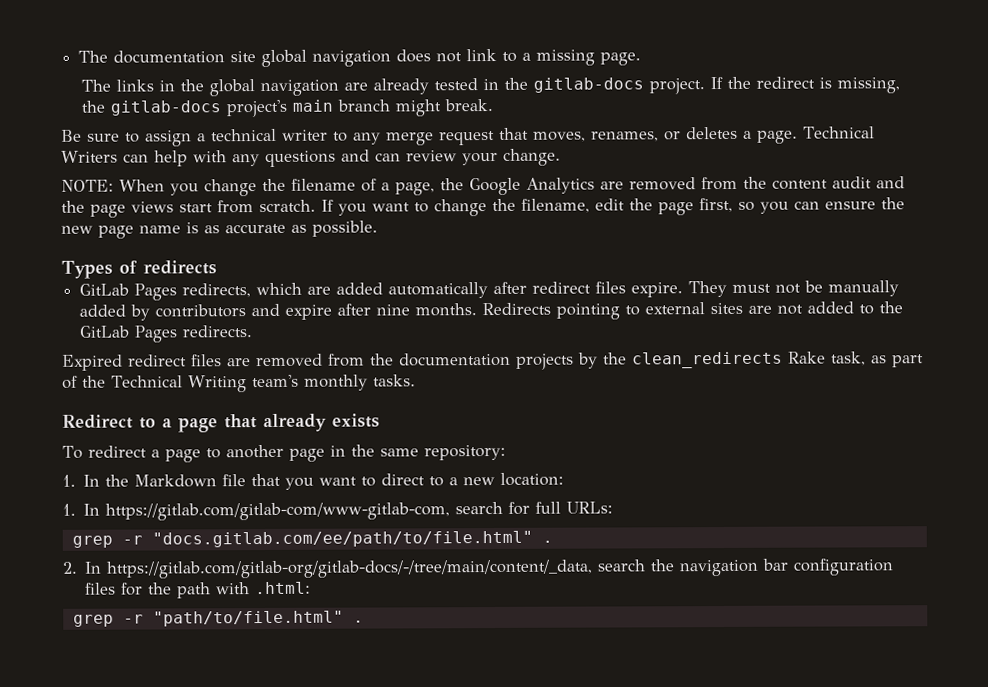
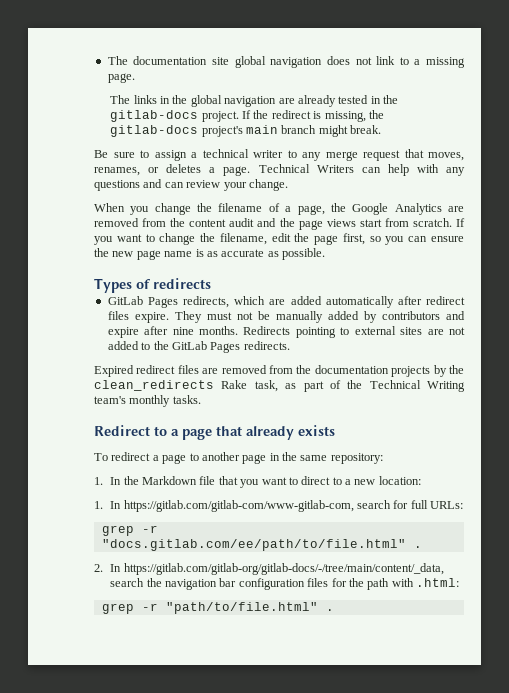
[61,179,114,192] NOTE: -> (288, 185) none

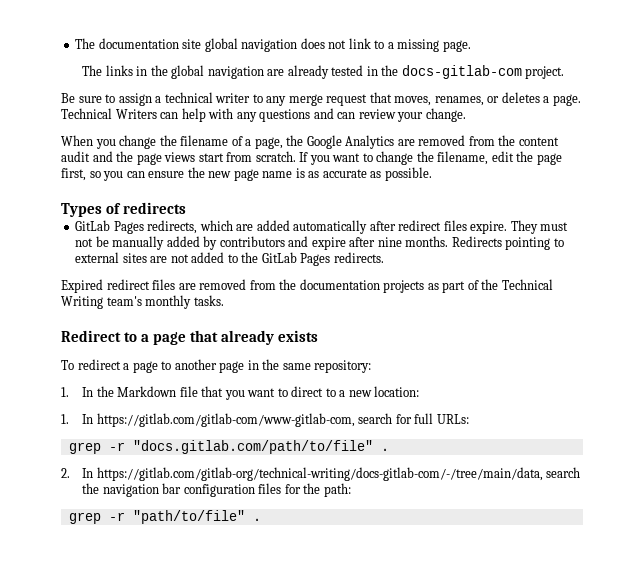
[110,110,199,122] gitlab-docs -> [401,65,522,79] docs-gitlab-com
[242,110,384,122] [110,125,382,137] If the redirect is missing, the gitlab-docs project's main branch might break. -> (565, 72) none
[433,365,464,377] [94,380,278,392] by the clean_redirects Rake task, -> (425, 286) none
[101,539,406,551] "docs.gitlab.com/ee/path/to/file.html" -> [132,440,373,454] "docs.gitlab.com/path/to/file"
[123,563,444,575] https://gitlab.com/gitlab-org/gitlab-docs/-/tree/main/content/_data, -> [96,467,543,481] https://gitlab.com/gitlab-org/technical-writing/docs-gitlab-com/-/tree/main/data,
[367,578,460,590] [101,602,318,614] path with .html: // grep -r "path/to/file.html" -> [323,483,351,497] [68,510,245,524] path: // grep -r "path/to/file"

